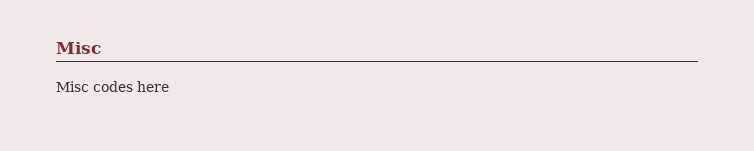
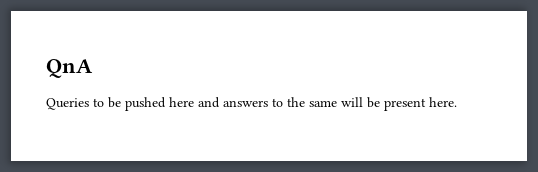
[56,42,101,54] [56,81,169,92] Misc // Misc codes here -> [46,59,93,78] [46,97,457,111] QnA // Queries to be pushed here and answers to the same will be present here.

